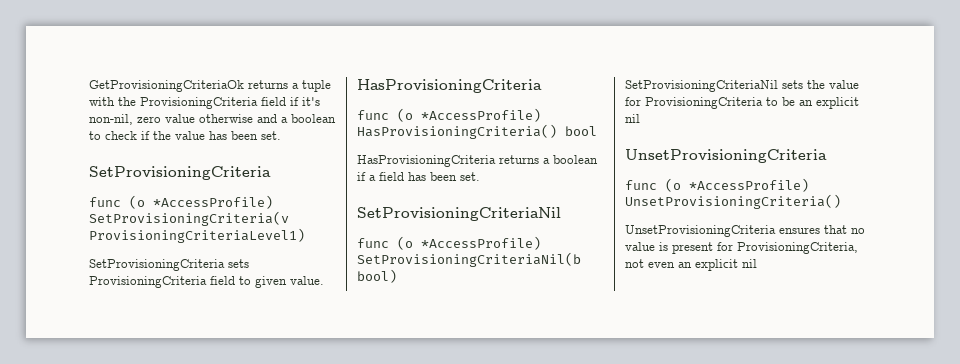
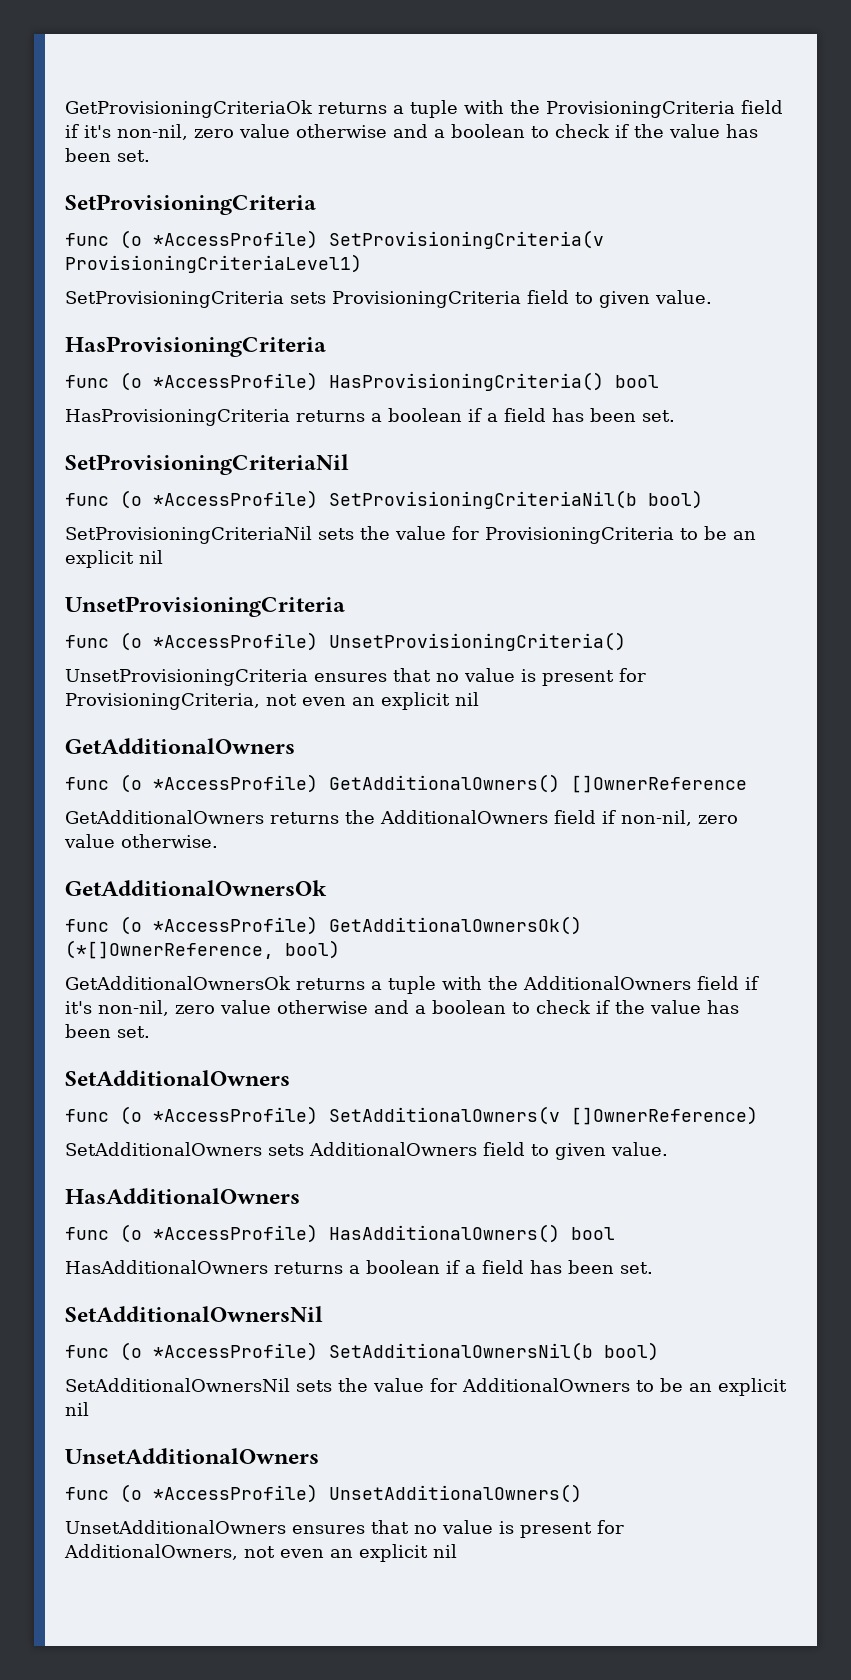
(757, 263) none -> [65,738,295,754] [65,774,747,793] [65,810,738,826] [64,834,218,848] [65,880,327,896] [65,916,582,935] [65,940,340,959] [65,976,759,994] [65,1000,739,1016] [65,1024,150,1038] [65,1070,290,1086] [65,1106,758,1125] [65,1142,668,1160] [65,1188,300,1204] [65,1224,615,1243] [65,1260,653,1274] [65,1306,323,1322] [65,1342,659,1361] [65,1378,787,1396] [65,1402,89,1416] [65,1448,319,1464] [65,1484,582,1503] [65,1520,624,1538] [64,1544,457,1562] // GetAdditionalOwners // func (o *AccessProfile) GetAdditionalOwners() []OwnerReference // GetAdditionalOwners returns the AdditionalOwners field if non-nil, zero value otherwise. // GetAdditionalOwnersOk // func (o *AccessProfile) GetAdditionalOwnersOk() (*[]OwnerReference, bool) // GetAdditionalOwnersOk returns a tuple with the AdditionalOwners field if it's non-nil, zero value otherwise and a boolean to check if the value has been set. // SetAdditionalOwners // func (o *AccessProfile) SetAdditionalOwners(v []OwnerReference) // SetAdditionalOwners sets AdditionalOwners field to given value. // HasAdditionalOwners // func (o *AccessProfile) HasAdditionalOwners() bool // HasAdditionalOwners returns a boolean if a field has been set. // SetAdditionalOwnersNil // func (o *AccessProfile) SetAdditionalOwnersNil(b bool) // SetAdditionalOwnersNil sets the value for AdditionalOwners to be an explicit nil // UnsetAdditionalOwners // func (o *AccessProfile) UnsetAdditionalOwners() // UnsetAdditionalOwners ensures that no value is present for AdditionalOwners, not even an explicit nil

